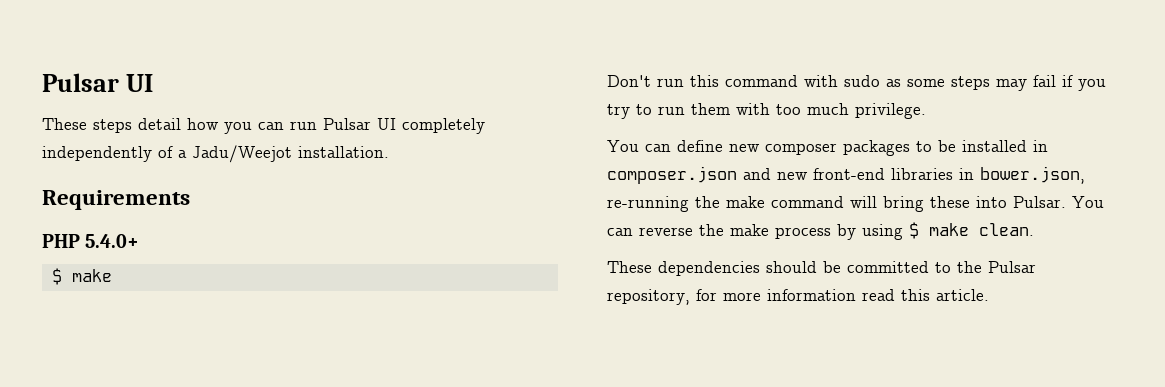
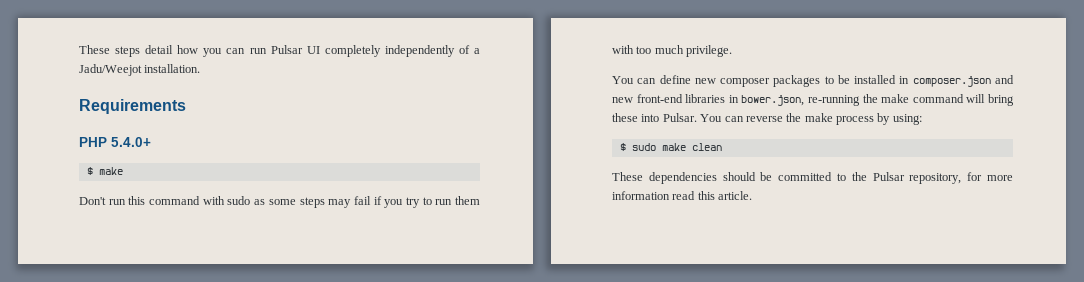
[42,73,154,92] Pulsar UI // -> (79, 49) none
[862,222,1034,240] using $ make clean. -> [892,114,922,125] [619,143,722,151] using: // $ sudo make clean

